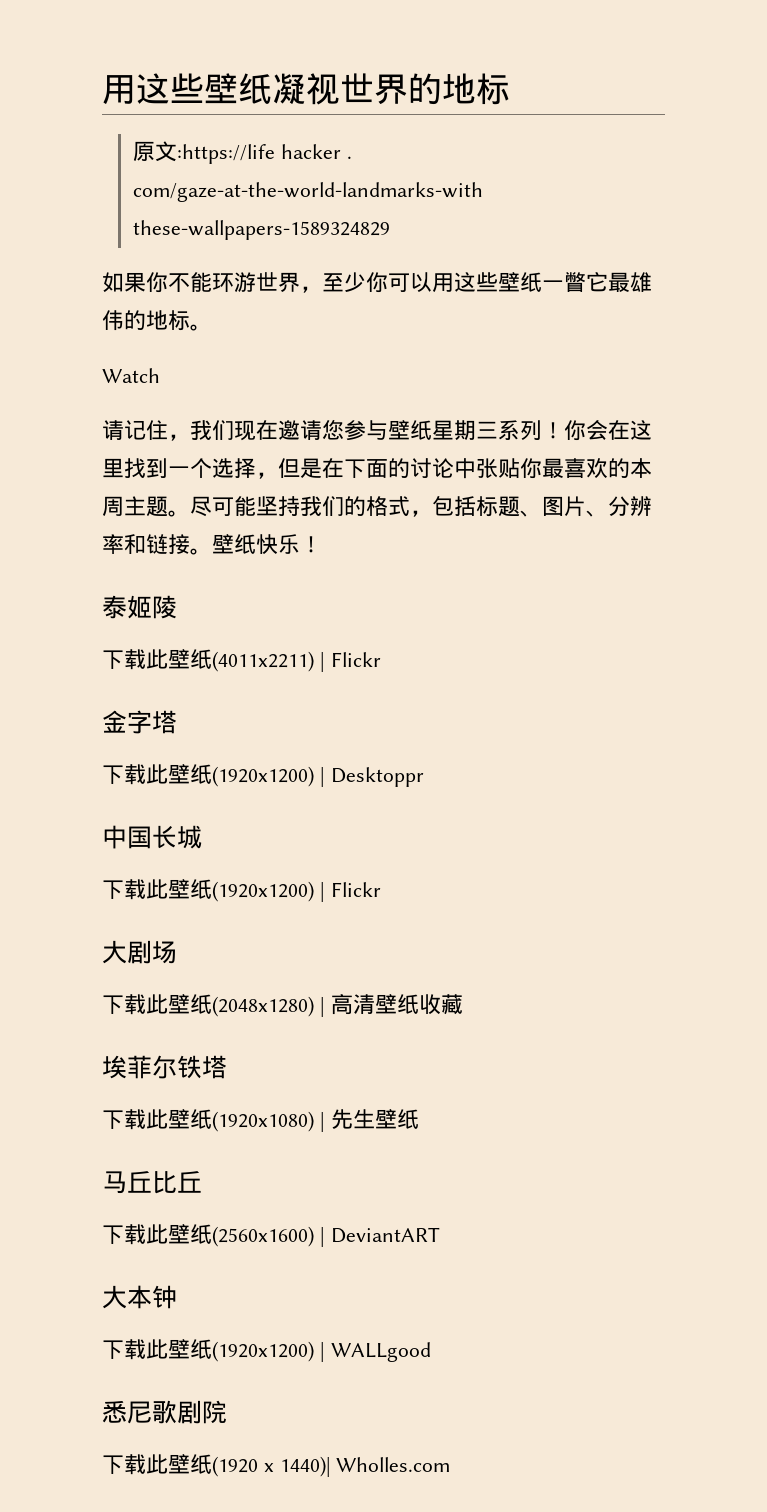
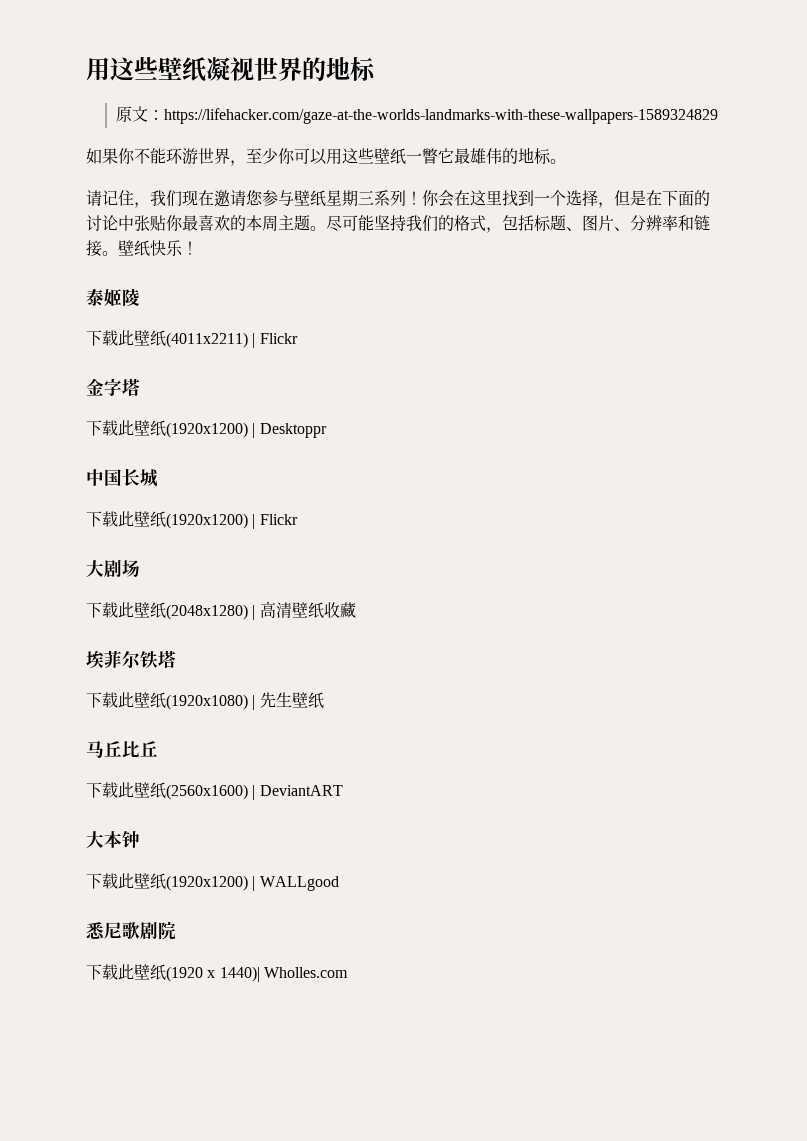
[176,144,352,164] [132,182,483,202] [132,220,390,240] :https://life hacker . com/gaze-at-the-world-landmarks-with these-wallpapers-1589324829 -> [147,108,718,124] ：https://lifehacker.com/gaze-at-the-worlds-landmarks-with-these-wallpapers-1589324829
[102,368,160,383] // Watch -> (566, 161) none

